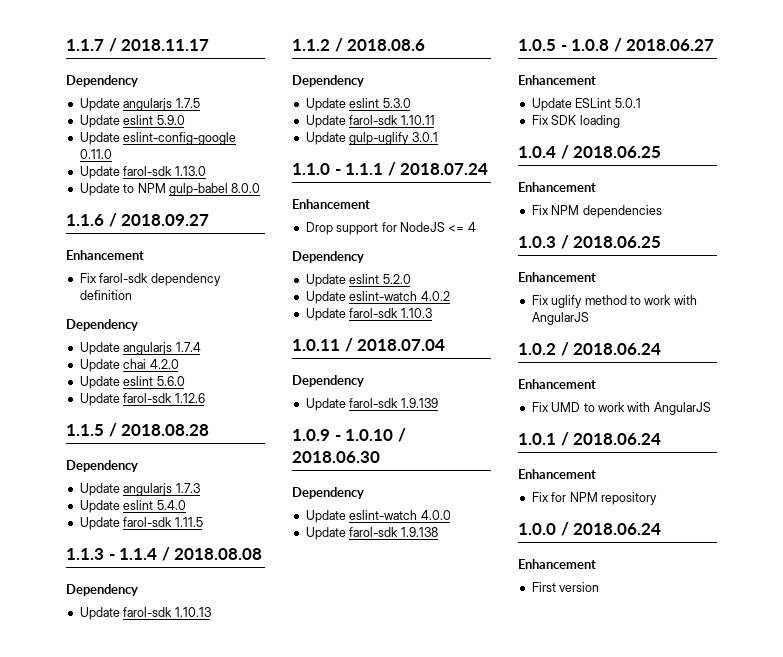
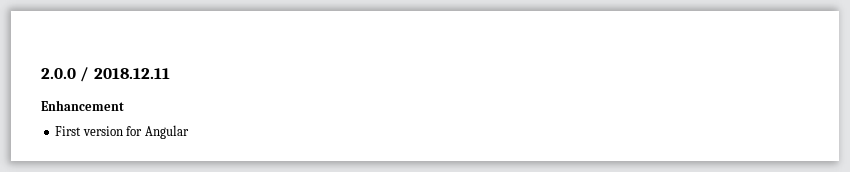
[66,38,210,52] [66,75,138,87] [79,98,200,111] [79,115,185,128] [79,132,237,145] [79,149,112,159] [79,166,206,179] [79,183,261,196] [66,213,210,227] [66,250,144,260] [79,273,221,286] [79,290,132,300] [66,319,138,331] [79,342,201,355] [79,359,179,372] [79,376,185,389] [79,393,205,406] [66,423,210,437] [66,460,138,472] [79,483,200,496] [79,500,186,513] [79,517,203,530] [66,547,263,561] [66,584,138,596] [79,607,211,620] [292,38,426,52] [292,75,364,87] [305,98,411,111] [305,115,435,128] [305,132,438,145] [292,162,489,176] [292,199,370,209] [305,222,476,235] [292,251,364,263] [305,274,411,287] [305,291,450,304] [305,308,432,321] [292,338,446,352] [292,375,364,387] [305,398,438,411] [292,428,406,442] [292,451,380,463] [292,487,364,499] [305,510,451,523] [305,527,438,540] [518,38,715,52] [518,75,596,85] [531,98,641,111] [531,115,620,128] [518,145,662,159] [518,182,596,192] [531,205,662,218] [518,235,662,249] [518,272,596,282] [531,295,697,308] [531,312,589,325] [518,342,662,356] [518,379,596,389] [531,402,711,415] [518,432,662,446] [518,469,596,479] [531,492,657,505] [518,522,662,536] 1.1.7 / 2018.11.17 // Dependency // Update angularjs 1.7.5 // Update eslint 5.9.0 // Update eslint-config-google 0.11.0 // Update farol-sdk 1.13.0 // Update to NPM gulp-babel 8.0.0 // 1.1.6 / 2018.09.27 // Enhancement // Fix farol-sdk dependency definition // Dependency // Update angularjs 1.7.4 // Update chai 4.2.0 // Update eslint 5.6.0 // Update farol-sdk 1.12.6 // 1.1.5 / 2018.08.28 // Dependency // Update angularjs 1.7.3 // Update eslint 5.4.0 // Update farol-sdk 1.11.5 // 1.1.3 - 1.1.4 / 2018.08.08 // Dependency // Update farol-sdk 1.10.13 // 1.1.2 / 2018.08.6 // Dependency // Update eslint 5.3.0 // Update farol-sdk 1.10.11 // Update gulp-uglify 3.0.1 // 1.1.0 - 1.1.1 / 2018.07.24 // Enhancement // Drop support for NodeJS <= 4 // Dependency // Update eslint 5.2.0 // Update eslint-watch 4.0.2 // Update farol-sdk 1.10.3 // 1.0.11 / 2018.07.04 // Dependency // Update farol-sdk 1.9.139 // 1.0.9 - 1.0.10 / 2018.06.30 // Dependency // Update eslint-watch 4.0.0 // Update farol-sdk 1.9.138 // 1.0.5 - 1.0.8 / 2018.06.27 // Enhancement // Update ESLint 5.0.1 // Fix SDK loading // 1.0.4 / 2018.06.25 // Enhancement // Fix NPM dependencies // 1.0.3 / 2018.06.25 // Enhancement // Fix uglify method to work with AngularJS // 1.0.2 / 2018.06.24 // Enhancement // Fix UMD to work with AngularJS // 1.0.1 / 2018.06.24 // Enhancement // Fix for NPM repository // 1.0.0 / 2018.06.24 -> [41,67,170,82] 2.0.0 / 2018.12.11
(600, 587) none -> [126,125,189,139] for Angular

